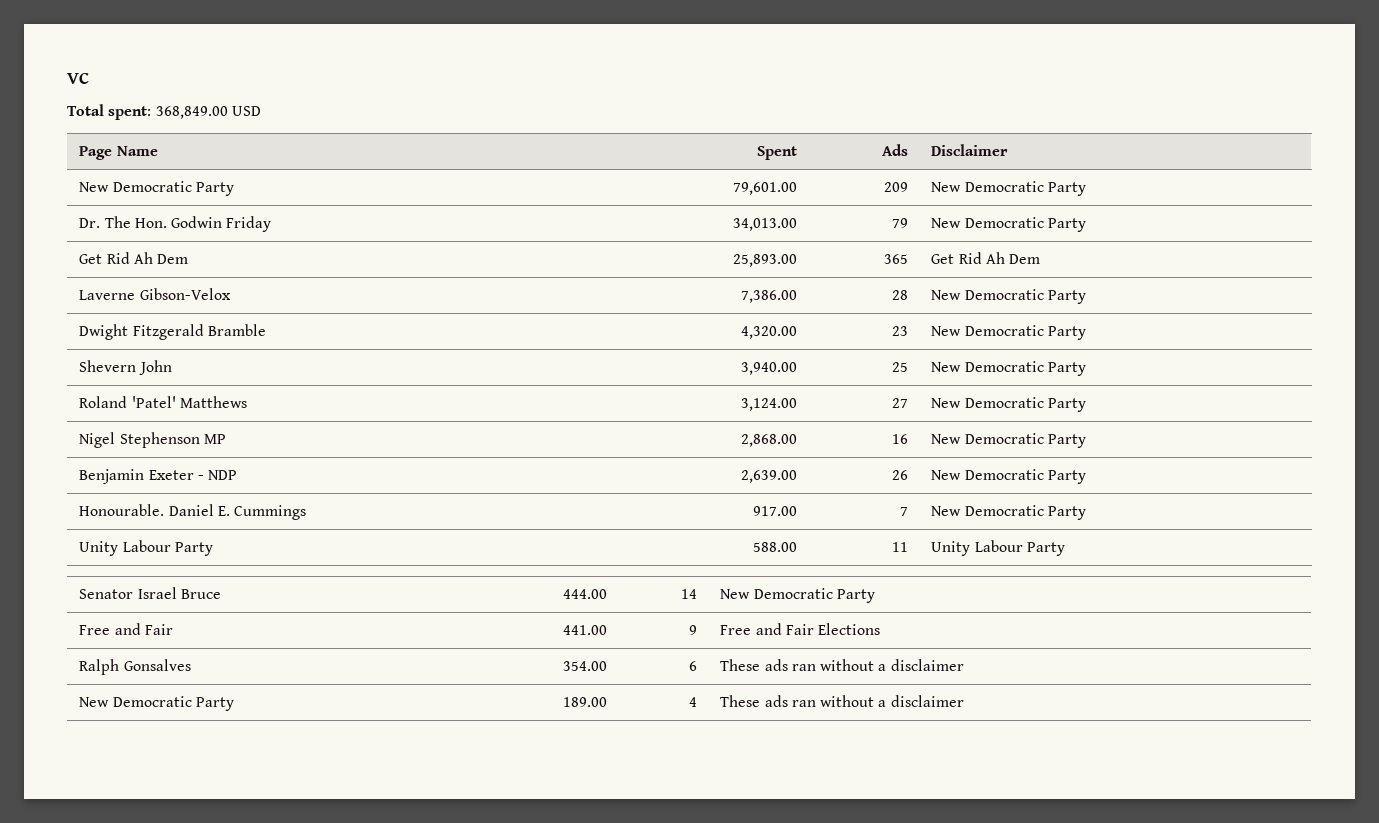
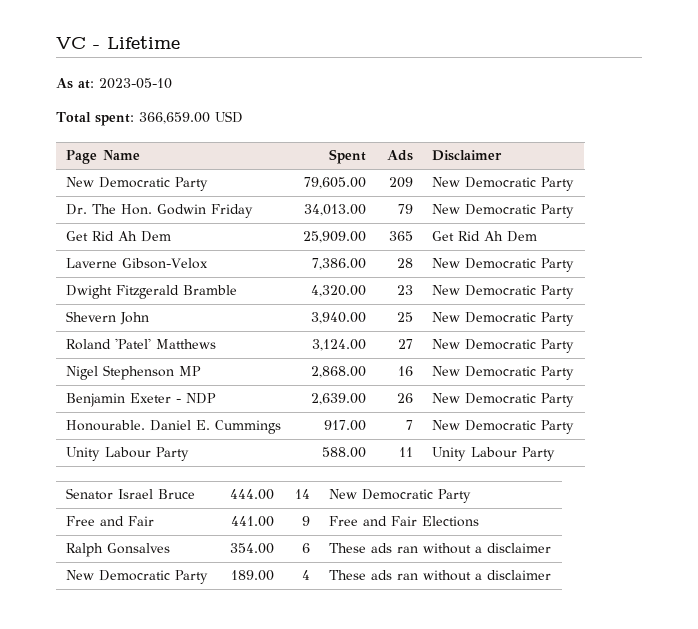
(89, 78) none -> [93,36,180,49] [56,78,172,89] - Lifetime // As at: 2023-05-10
[155,106,228,119] 368,849.00 -> [138,112,210,124] 366,659.00
[732,182,797,195] 79,601.00 -> [304,177,367,189] 79,605.00
[732,254,797,267] 25,893.00 -> [303,231,367,243] 25,909.00

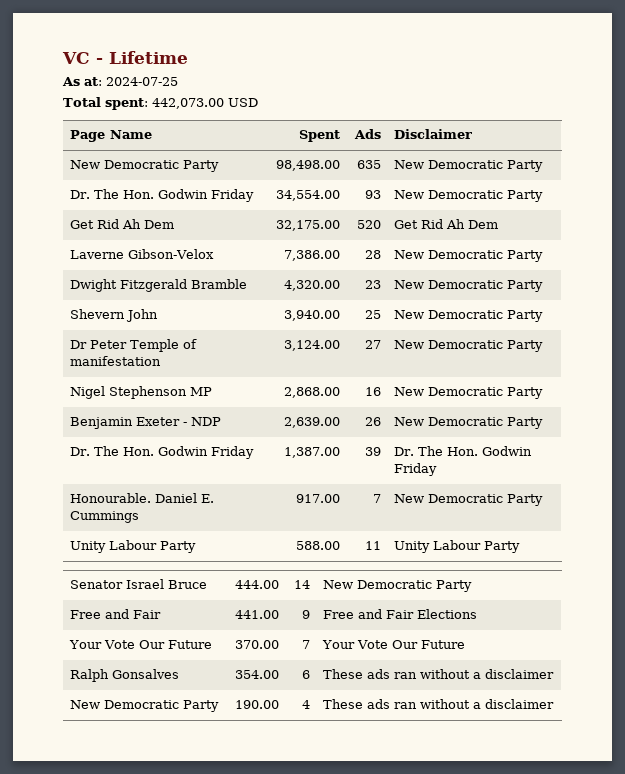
[99,78,172,89] 2023-05-10 -> [106,77,178,86] 2024-07-25
[138,112,210,124] 366,659.00 -> [151,98,224,109] 442,073.00
[304,177,367,189] [389,177,414,188] [431,177,574,191] [65,204,253,218] [304,204,367,216] [398,204,414,214] 79,605.00 | 209 | New Democratic Party // Dr. The Hon. Godwin Friday | 34,013.00 | 79 -> [275,160,340,171] [356,160,381,169] [394,160,544,172] [70,189,255,202] [275,190,340,201] [364,190,381,199] 98,498.00 | 635 | New Democratic Party // Dr. The Hon. Godwin Friday | 34,554.00 | 93
[303,231,367,243] [389,231,414,241] 25,909.00 | 365 -> [275,220,340,231] [356,220,381,229] 32,175.00 | 520
[65,338,216,350] Roland 'Patel' Matthews -> [70,339,198,352] [70,356,162,366] Dr Peter Temple of manifestation
(574, 400) none -> [70,446,255,459] [283,447,340,458] [364,447,381,456] [394,446,533,456] [394,463,438,476] // Dr. The Hon. Godwin Friday | 1,387.00 | 39 | Dr. The Hon. Godwin Friday
(479, 521) none -> [69,640,213,649] [234,640,279,649] [301,640,310,649] [322,640,466,649] // Your Vote Our Future | 370.00 | 7 | Your Vote Our Future
[231,570,275,581] 189.00 -> [234,700,279,709] 190.00

